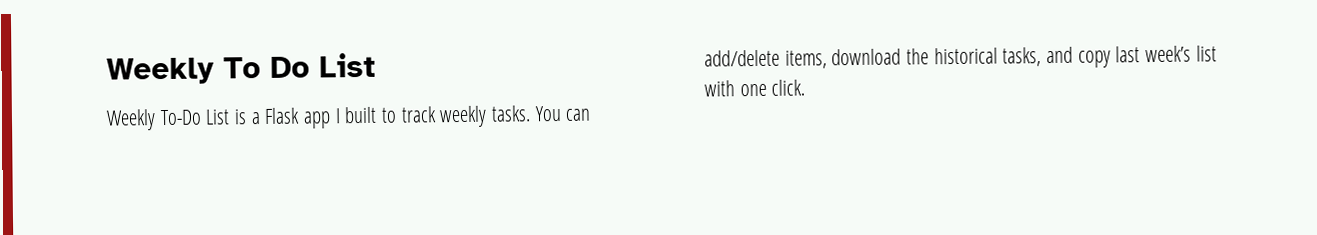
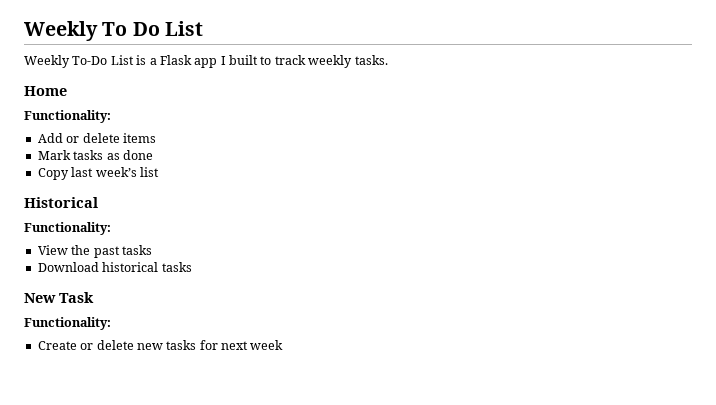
[534,105,592,122] [704,45,1217,69] [704,79,806,97] You can add/delete items, download the historical tasks, and copy last week’s list with one click. -> [24,86,67,96] [24,110,111,123] [37,133,156,143] [37,150,153,160] [37,167,159,180] [24,197,98,208] [24,222,111,235] [37,245,152,258] [37,262,192,272] [24,292,94,303] [24,317,111,330] [37,340,284,350] // Home // Functionality: // Add or delete items // Mark tasks as done // Copy last week’s list // Historical // Functionality: // View the past tasks // Download historical tasks // New Task // Functionality: // Create or delete new tasks for next week

